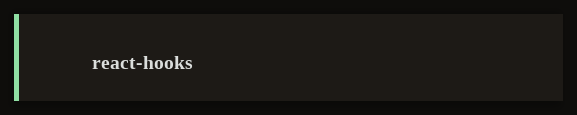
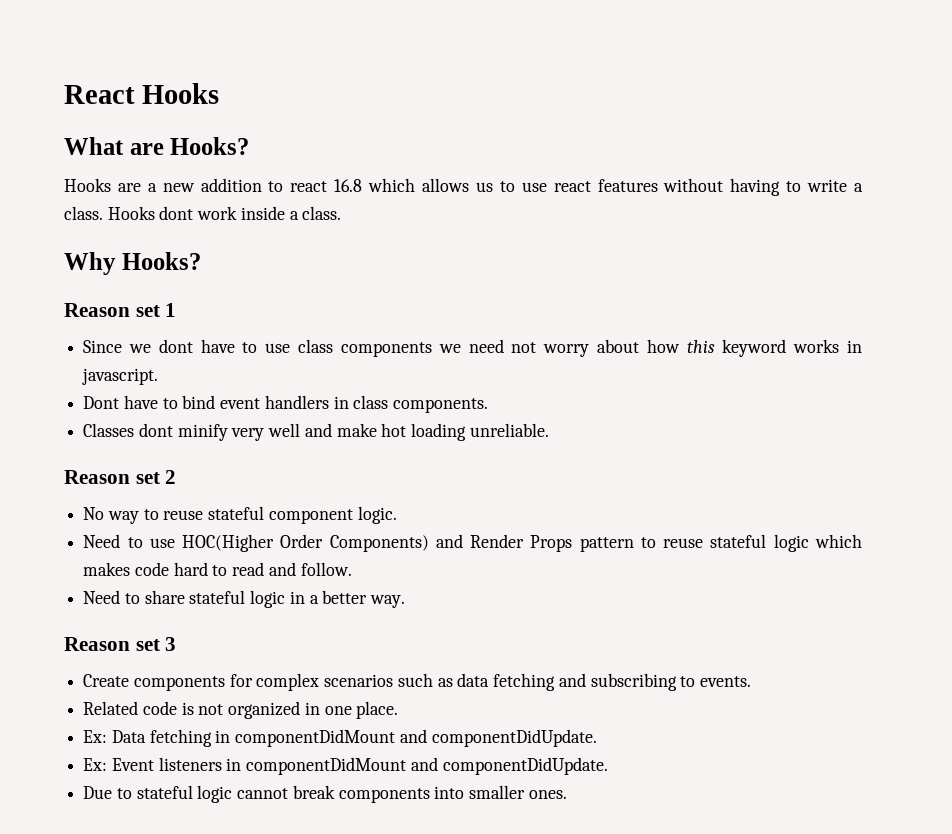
[92,56,193,69] react-hooks -> [64,83,219,104] [64,137,250,155] [64,178,864,196] [64,206,342,220] [64,252,201,275] [64,303,177,317] [83,339,862,357] [82,368,159,385] [83,395,489,413] [83,423,549,441] [64,470,177,484] [83,506,397,524] [83,534,862,552] [83,562,352,576] [83,590,406,608] [64,637,177,651] [83,673,751,691] [83,701,399,719] [83,729,597,747] [83,757,608,775] [83,785,567,803] React Hooks // What are Hooks? // Hooks are a new addition to react 16.8 which allows us to use react features without having to write a class. Hooks dont work inside a class. // Why Hooks? // Reason set 1 // Since we dont have to use class components we need not worry about how this keyword works in javascript. // Dont have to bind event handlers in class components. // Classes dont minify very well and make hot loading unreliable. // Reason set 2 // No way to reuse stateful component logic. // Need to use HOC(Higher Order Components) and Render Props pattern to reuse stateful logic which makes code hard to read and follow. // Need to share stateful logic in a better way. // Reason set 3 // Create components for complex scenarios such as data fetching and subscribing to events. // Related code is not organized in one place. // Ex: Data fetching in componentDidMount and componentDidUpdate. // Ex: Event listeners in componentDidMount and componentDidUpdate. // Due to stateful logic cannot break components into smaller ones.

